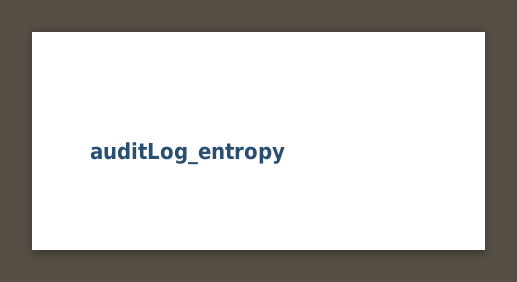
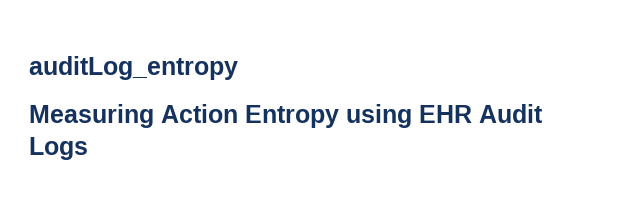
(285, 153) none -> [29,104,543,128] [29,137,88,160] // Measuring Action Entropy using EHR Audit Logs

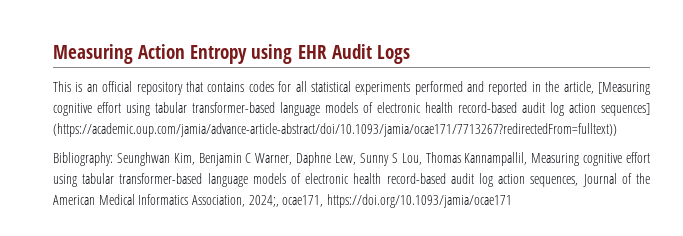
[29,56,238,80] auditLog_entropy // -> (53, 54) none
(88, 148) none -> [53,81,651,95] [53,102,650,116] [53,123,617,137] [53,152,651,166] [53,173,650,187] [53,194,512,208] // This is an official repository that contains codes for all statistical experiments performed and reported in the article, [Measuring cognitive effort using tabular transformer-based language models of electronic health record-based audit log action sequences] (https://academic.oup.com/jamia/advance-article-abstract/doi/10.1093/jamia/ocae171/7713267?redirectedFrom=fulltext)) // Bibliography: Seunghwan Kim, Benjamin C Warner, Daphne Lew, Sunny S Lou, Thomas Kannampallil, Measuring cognitive effort using tabular transformer-based language models of electronic health record-based audit log action sequences, Journal of the American Medical Informatics Association, 2024;, ocae171, https://doi.org/10.1093/jamia/ocae171

